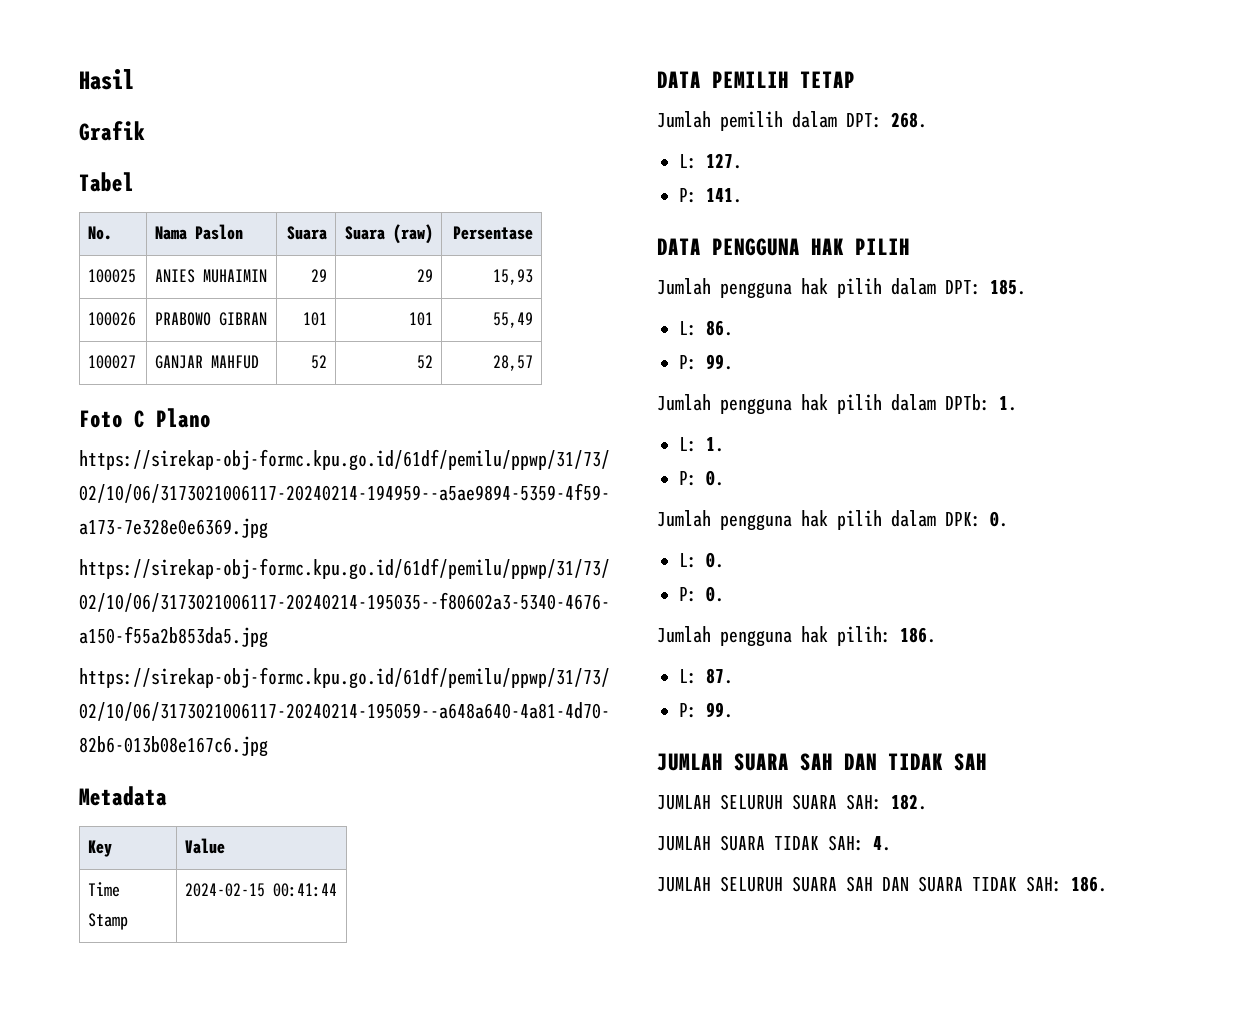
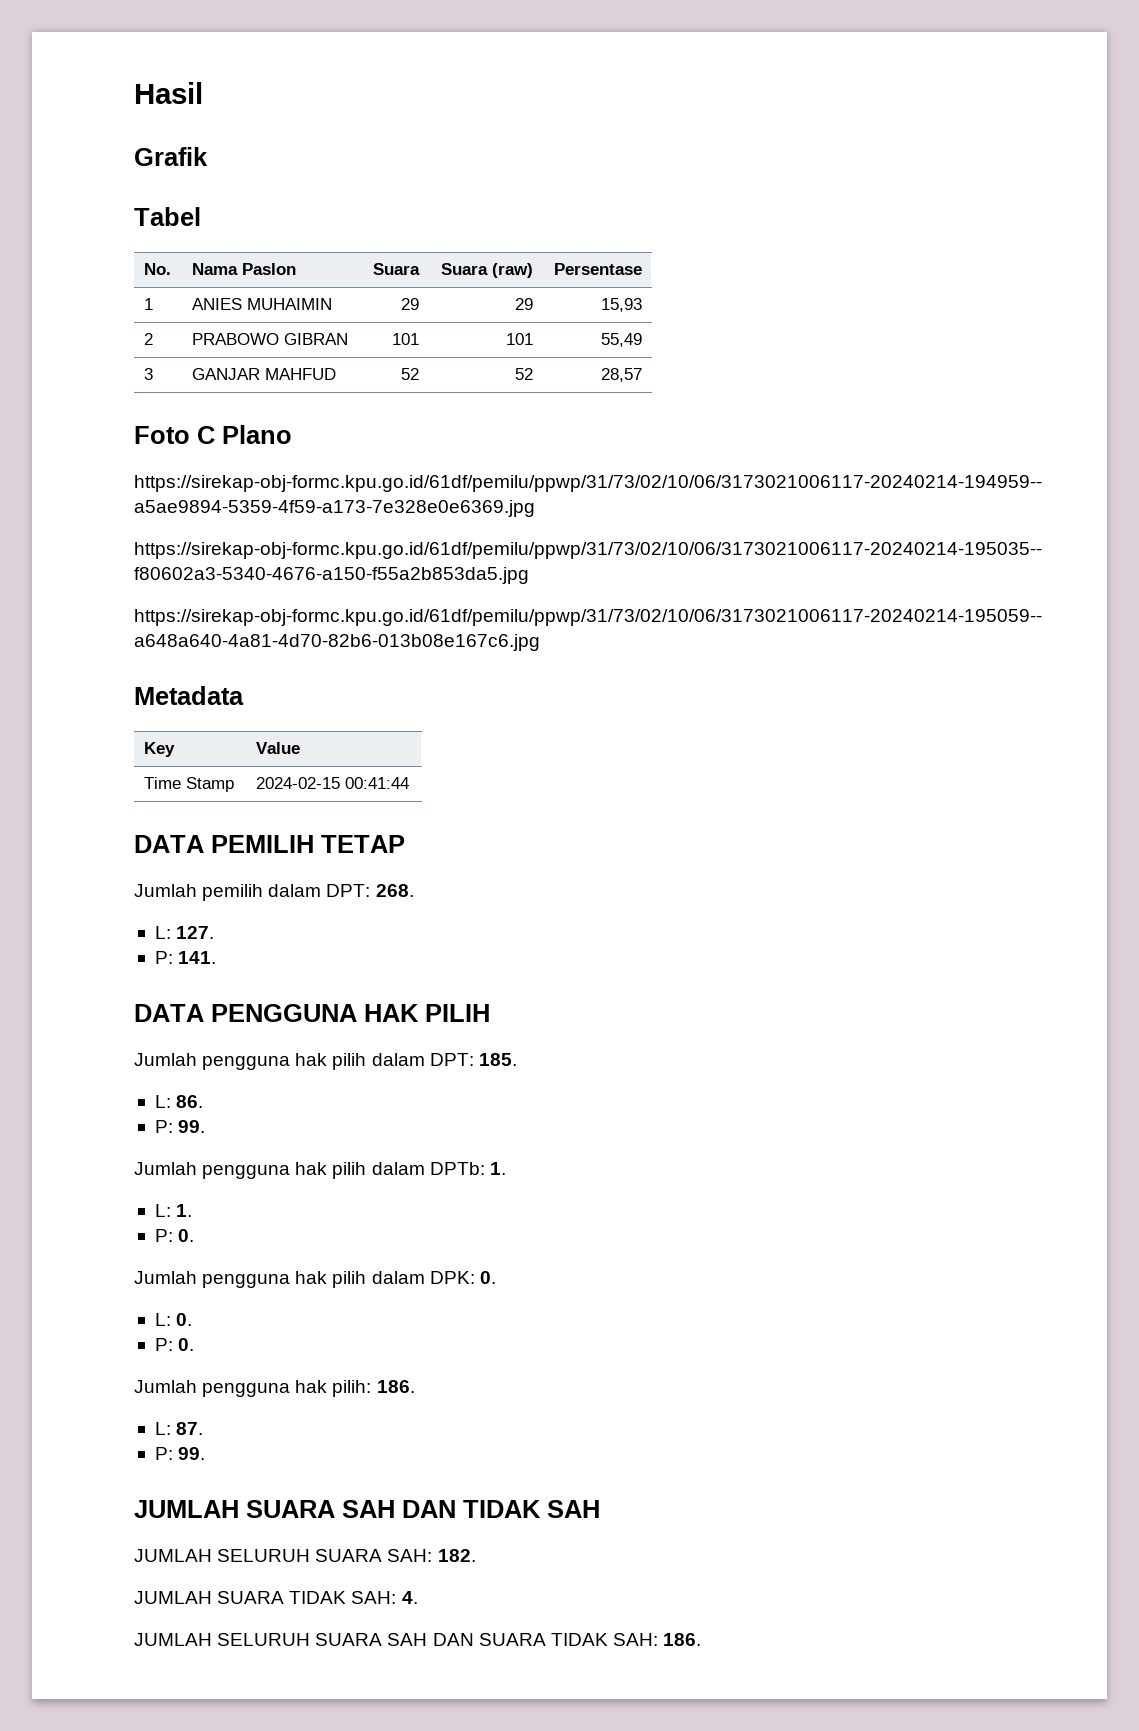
[88,269,137,283] 100025 -> [144,298,154,310] 1
[88,312,137,326] 100026 -> [144,333,154,345] 2
[88,355,137,369] 100027 -> [144,368,154,380] 3

